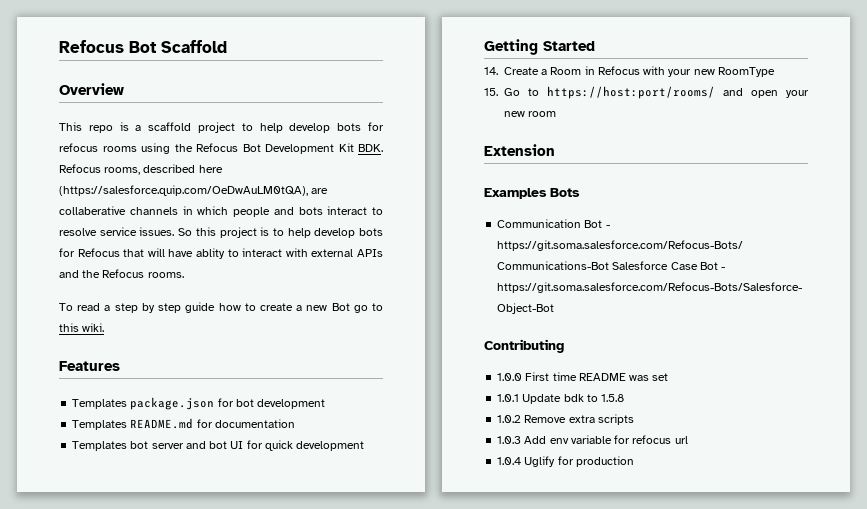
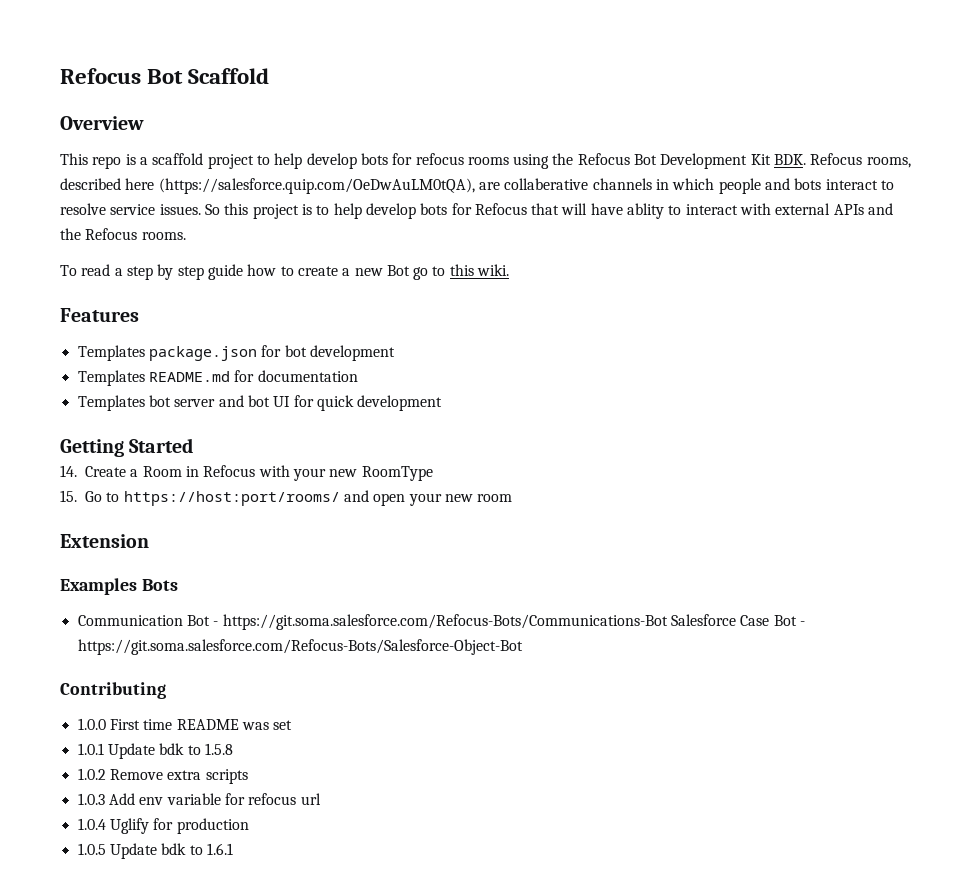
(634, 461) none -> [77,843,233,859] // 1.0.5 Update bdk to 1.6.1

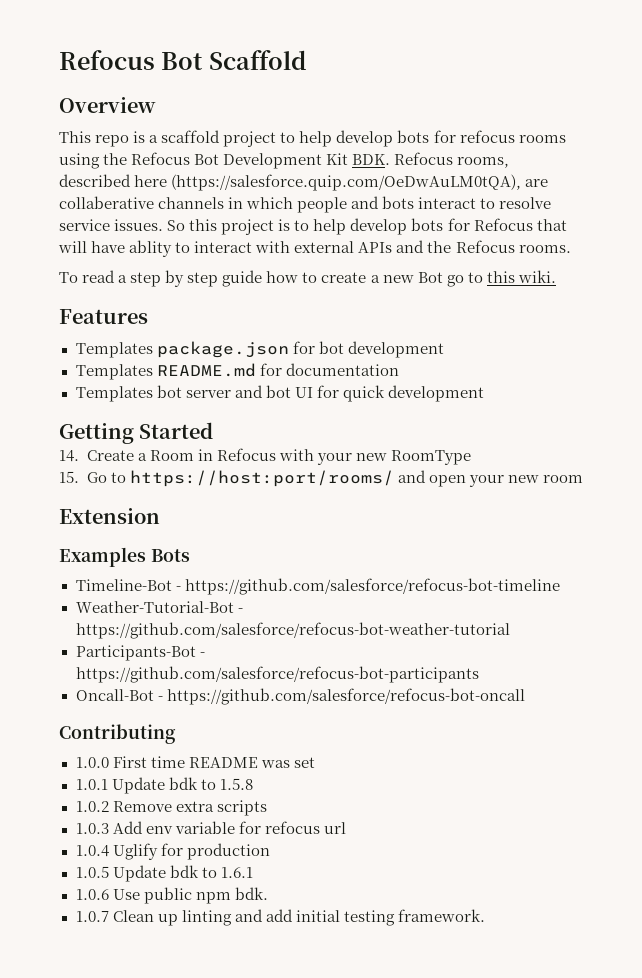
[77,614,805,630] [77,639,523,655] Communication Bot - https://git.soma.salesforce.com/Refocus-Bots/Communications-Bot Salesforce Case Bot - https://git.soma.salesforce.com/Refocus-Bots/Salesforce-Object-Bot -> [75,578,560,595] [75,601,243,613] [75,622,510,639] [75,645,205,661] [75,666,479,683] [75,688,525,705] Timeline-Bot - https://github.com/salesforce/refocus-bot-timeline // Weather-Tutorial-Bot - https://github.com/salesforce/refocus-bot-weather-tutorial // Participants-Bot - https://github.com/salesforce/refocus-bot-participants // Oncall-Bot - https://github.com/salesforce/refocus-bot-oncall
(233, 849) none -> [75,887,268,904] [75,909,485,926] // 1.0.6 Use public npm bdk. // 1.0.7 Clean up linting and add initial testing framework.

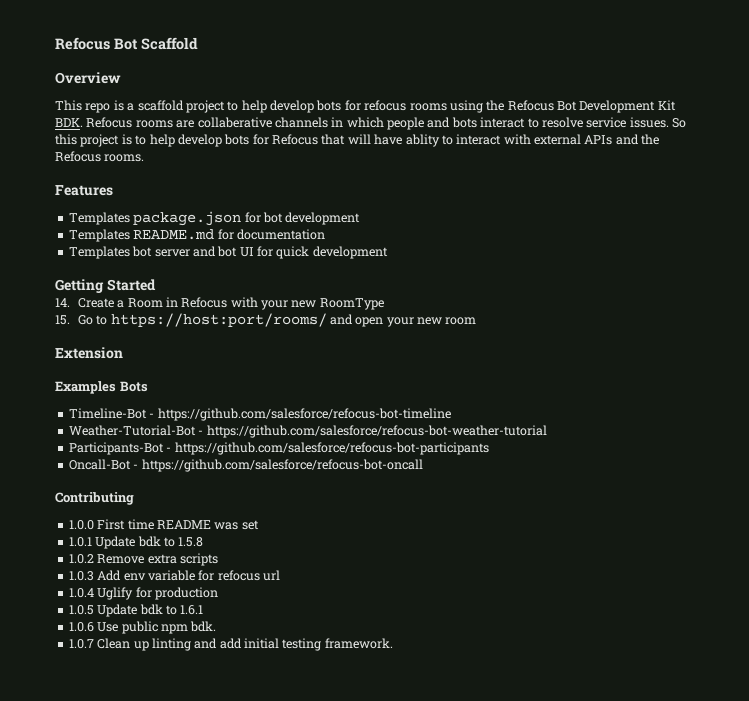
[457,157,510,168] [59,174,522,191] rooms, described here (https://salesforce.quip.com/OeDwAuLM0tQA), -> [135,120,173,128] rooms
[59,270,556,287] // To read a step by step guide how to create a new Bot go to this wiki. -> (145, 158) none

